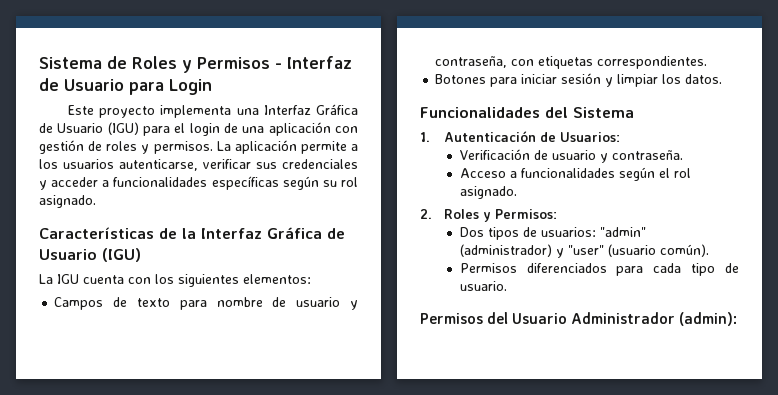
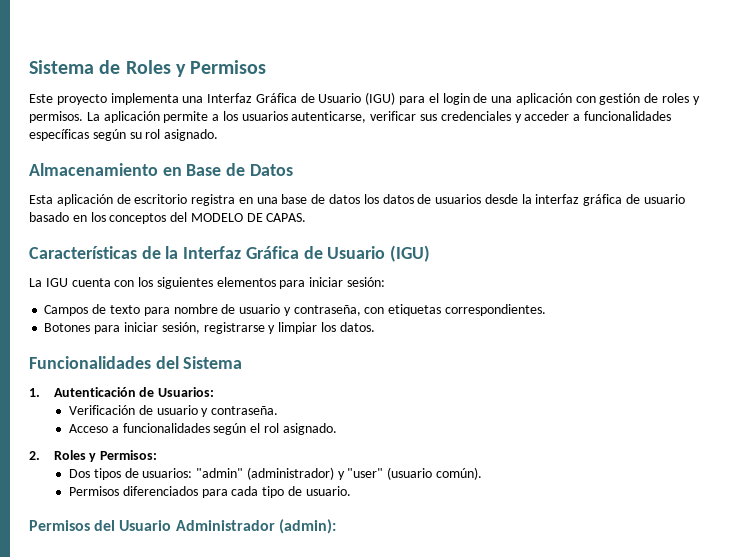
[275,56,352,69] [39,78,212,95] - Interfaz de Usuario para Login -> (267, 67) none
(96, 201) none -> [29,163,293,176] [29,194,685,206] [29,212,307,224] // Almacenamiento en Base de Datos // Esta aplicación de escritorio registra en una base de datos los datos de usuarios desde la interfaz gráfica de usuario basado en los conceptos del MODELO DE CAPAS.
[243,274,311,284] elementos: -> [216,277,386,289] elementos para iniciar sesión:
[561,73,602,84] sesión -> [161,322,265,334] sesión, registrarse

